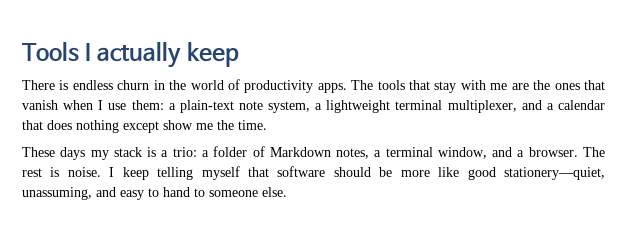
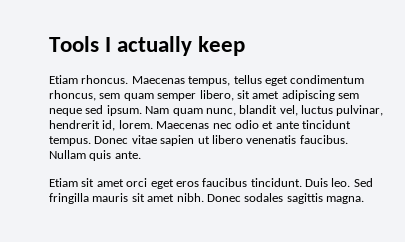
[22,79,606,93] [22,100,605,113] [22,120,267,133] [22,146,605,160] [22,166,605,180] [22,187,287,200] There is endless churn in the world of productivity apps. The tools that stay with me are the ones that vanish when I use them: a plain-text note system, a lightweight terminal multiplexer, and a calendar that does nothing except show me the time. // These days my stack is a trio: a folder of Markdown notes, a terminal window, and a browser. The rest is noise. I keep telling myself that software should be more like good stationery—quiet, unassuming, and easy to hand to someone else. -> [49,75,365,86] [49,90,359,101] [49,105,384,116] [49,120,351,131] [49,135,348,146] [49,150,141,161] [49,178,373,189] [49,193,364,204] Etiam rhoncus. Maecenas tempus, tellus eget condimentum rhoncus, sem quam semper libero, sit amet adipiscing sem neque sed ipsum. Nam quam nunc, blandit vel, luctus pulvinar, hendrerit id, lorem. Maecenas nec odio et ante tincidunt tempus. Donec vitae sapien ut libero venenatis faucibus. Nullam quis ante. // Etiam sit amet orci eget eros faucibus tincidunt. Duis leo. Sed fringilla mauris sit amet nibh. Donec sodales sagittis magna.

